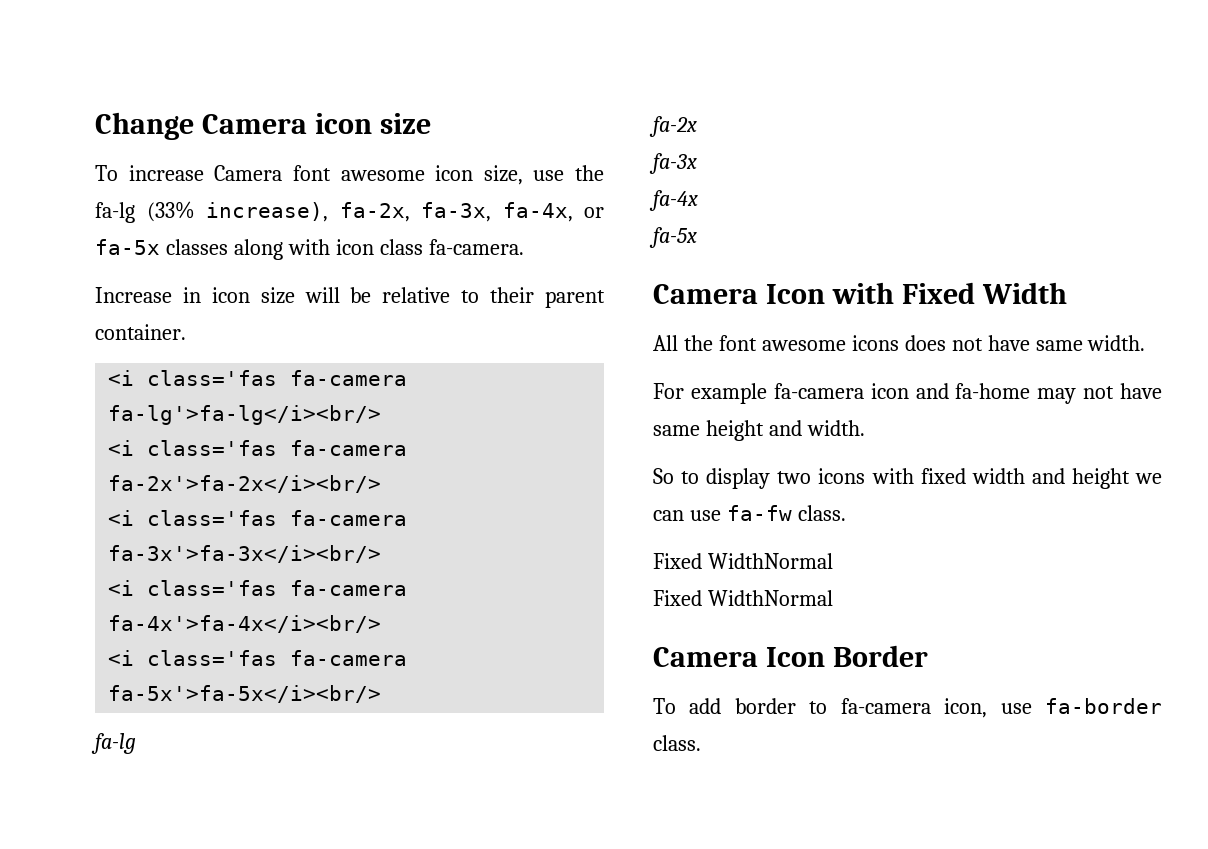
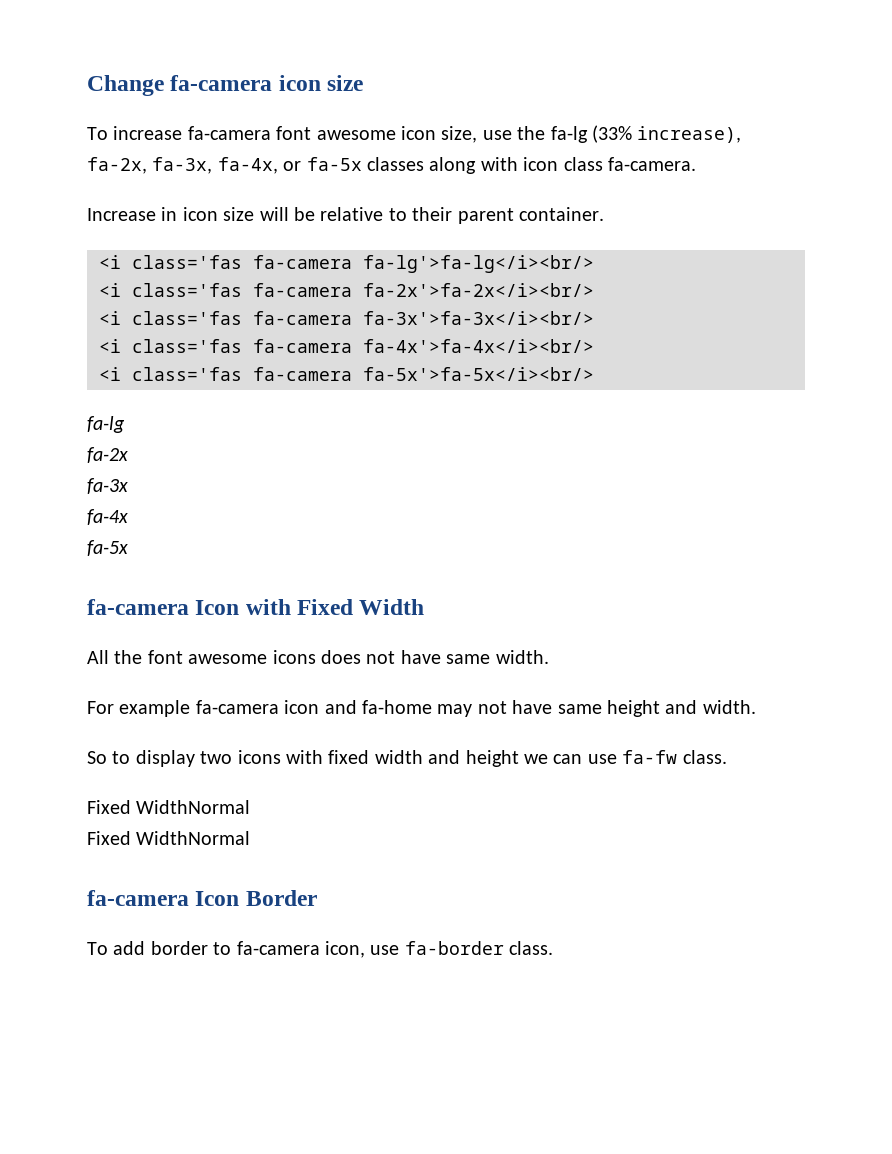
[201,114,307,134] Camera -> [170,75,273,91] fa-camera
[214,165,283,181] Camera -> [187,126,271,140] fa-camera
[653,284,758,304] Camera -> [87,599,189,615] fa-camera
[653,647,758,667] Camera -> [87,890,189,906] fa-camera

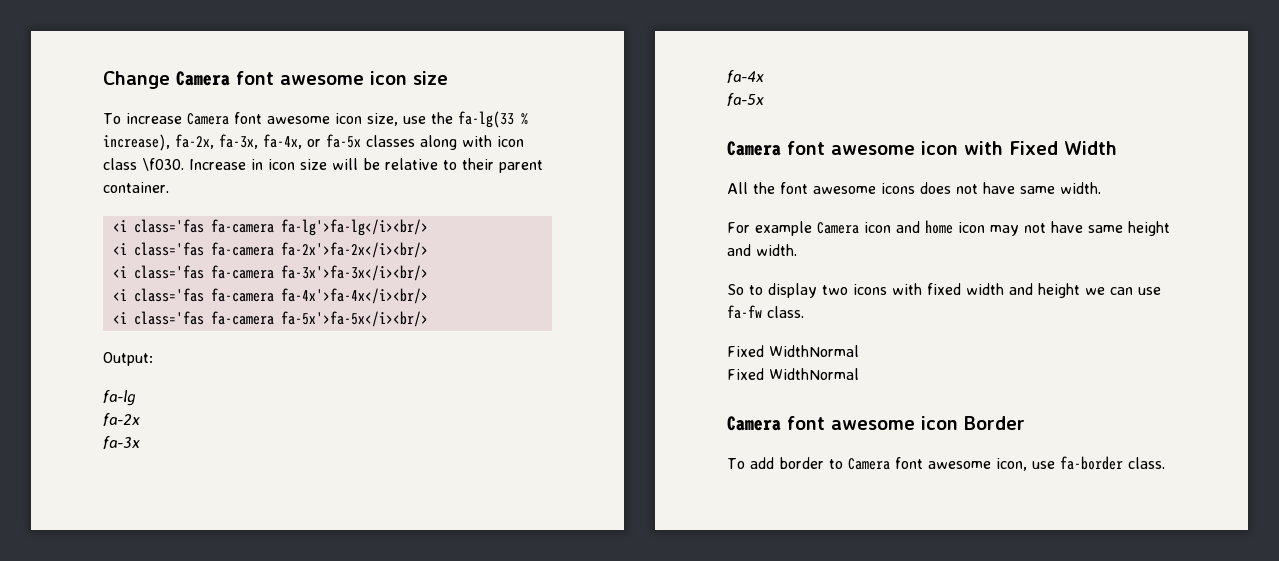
[170,75,273,91] fa-camera -> [176,71,364,86] Camera font awesome
[187,126,271,140] fa-camera -> [186,113,229,125] Camera
[550,125,632,143] fa-lg (33% -> [457,111,528,128] fa-lg(33 %
[607,157,696,171] fa-camera. // -> [142,158,184,171] \f030.
(594, 374) none -> [103,352,153,366] // Output:
[87,599,240,615] fa-camera Icon -> [727,141,958,156] Camera font awesome icon
[195,700,279,714] fa-camera -> [817,222,859,234] Camera
[362,700,432,714] fa-home -> [925,220,985,234] home icon
[87,890,240,906] fa-camera Icon -> [727,416,958,431] Camera font awesome icon
[236,941,320,955] fa-camera -> [847,457,991,470] Camera font awesome

